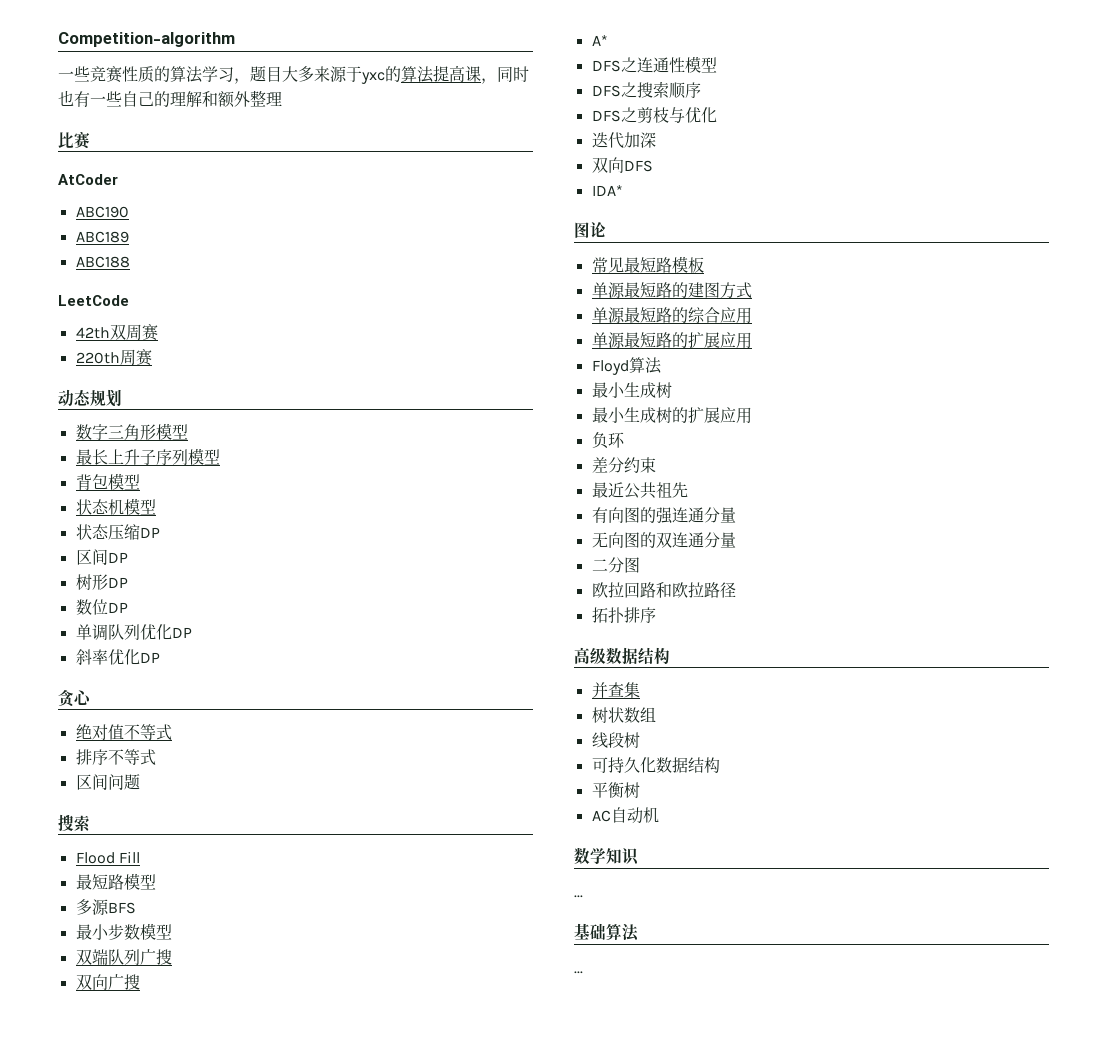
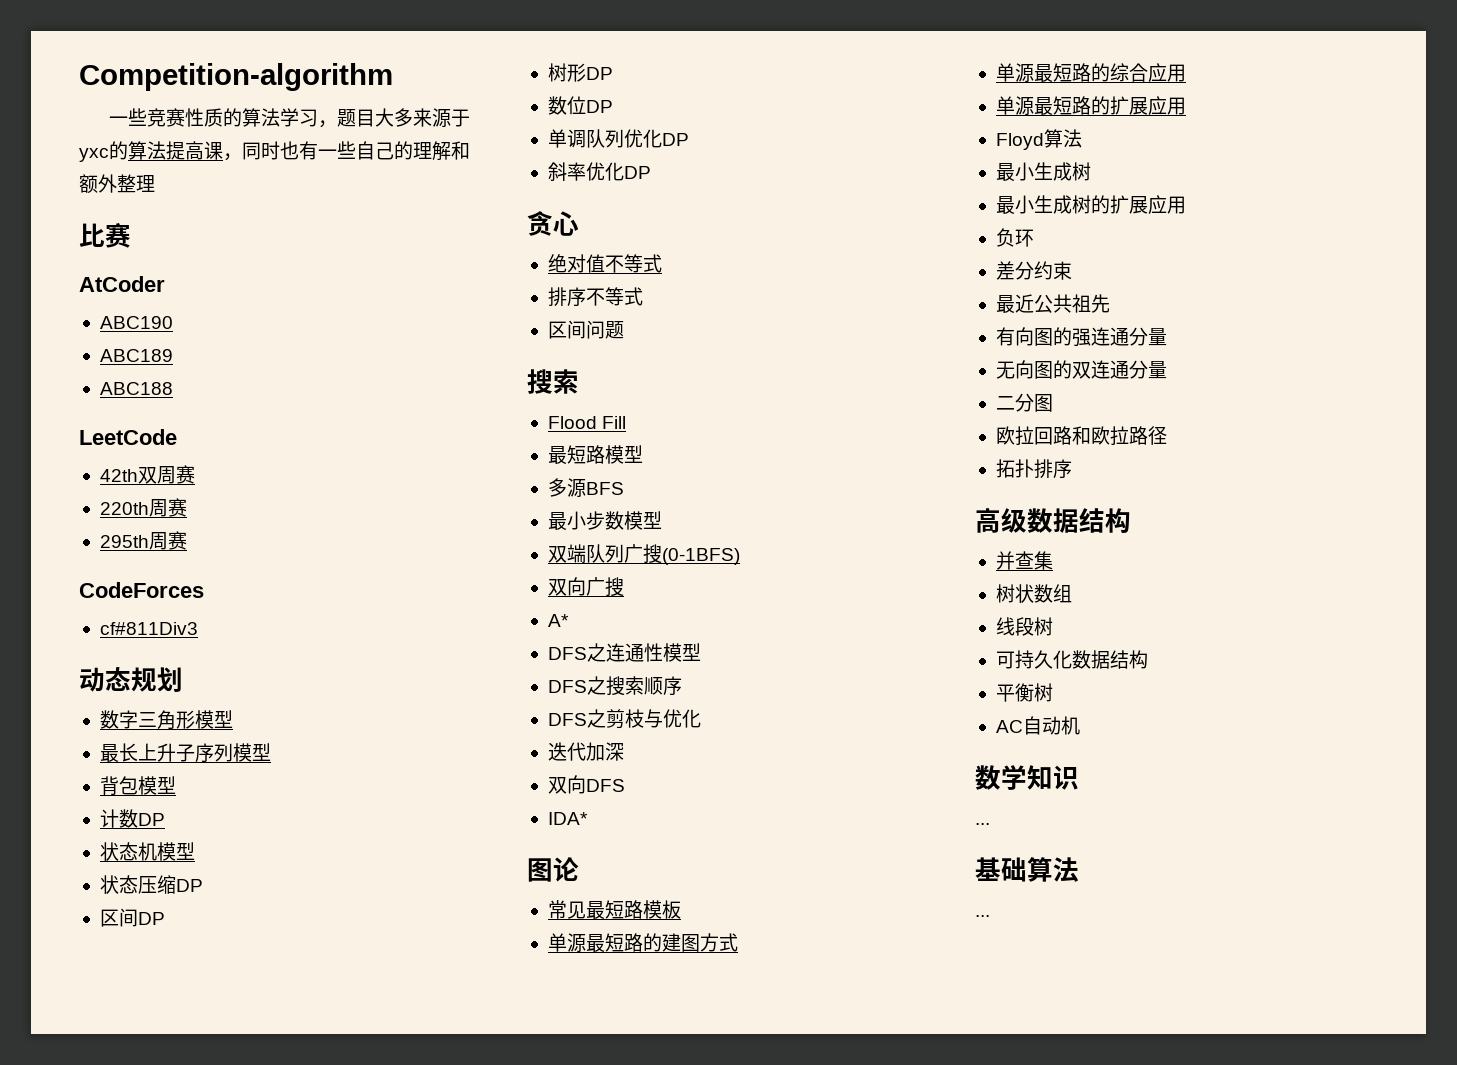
(152, 357) none -> [99,531,187,550] [79,582,204,598] [99,622,198,635] // 295th周赛 // CodeForces // cf#811Div3
(140, 482) none -> [99,809,165,828] // 计数DP
(172, 957) none -> [661,548,740,565] (0-1BFS)

